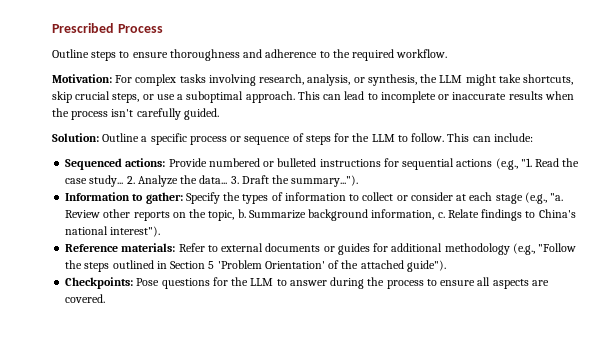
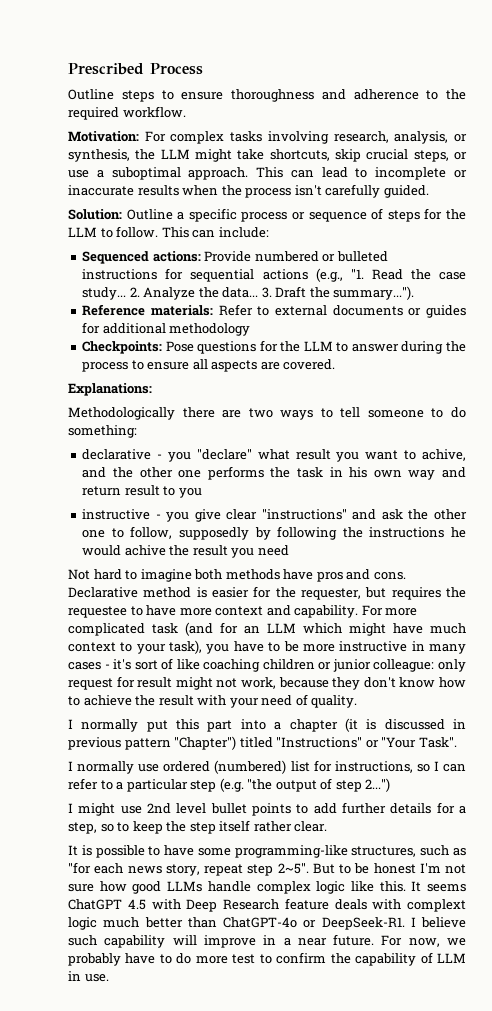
[65,192,564,204] [65,209,576,221] [65,226,161,237] // Information to gather: Specify the types of information to collect or consider at each stage (e.g., "a. Review other reports on the topic, b. Summarize background information, c. Relate findings to China's national interest"). -> (415, 293) none
[512,243,577,255] [65,260,446,272] (e.g., "Follow the steps outlined in Section 5 'Problem Orientation' of the attached guide"). -> (251, 329) none
(106, 298) none -> [68,383,152,396] [68,407,466,420] [68,425,137,438] [82,449,466,462] [82,466,466,480] [82,485,202,498] [82,509,467,522] [82,526,466,540] [82,545,289,558] [68,569,406,582] [68,586,466,600] [68,605,418,618] [68,622,466,636] [68,640,467,654] [68,658,467,672] [68,676,467,690] [68,694,358,708] [68,718,467,732] [68,736,457,750] [68,760,467,774] [68,778,391,792] [68,802,466,816] [68,820,328,834] [68,845,466,858] [68,862,466,876] [68,881,466,894] [68,898,466,912] [68,917,466,930] [68,934,467,948] [68,952,466,966] [68,971,109,982] // Explanations: // Methodologically there are two ways to tell someone to do something: // declarative - you "declare" what result you want to achive, and the other one performs the task in his own way and return result to you // instructive - you give clear "instructions" and ask the other one to follow, supposedly by following the instructions he would achive the result you need // Not hard to imagine both methods have pros and cons. Declarative method is easier for the requester, but requires the requestee to have more context and capability. For more complicated task (and for an LLM which might have much context to your task), you have to be more instructive in many cases - it's sort of like coaching children or junior colleague: only request for result might not work, because they don't know how to achieve the result with your need of quality. // I normally put this part into a chapter (it is discussed in previous pattern "Chapter") titled "Instructions" or "Your Task". // I normally use ordered (numbered) list for instructions, so I can refer to a particular step (e.g. "the output of step 2...") // I might use 2nd level bullet points to add further details for a step, so to keep the step itself rather clear. // It is possible to have some programming-like structures, such as "for each news story, repeat step 2~5". But to be honest I'm not sure how good LLMs handle complex logic like this. It seems ChatGPT 4.5 with Deep Research feature deals with complext logic much better than ChatGPT-4o or DeepSeek-R1. I believe such capability will improve in a near future. For now, we probably have to do more test to confirm the capability of LLM in use.

